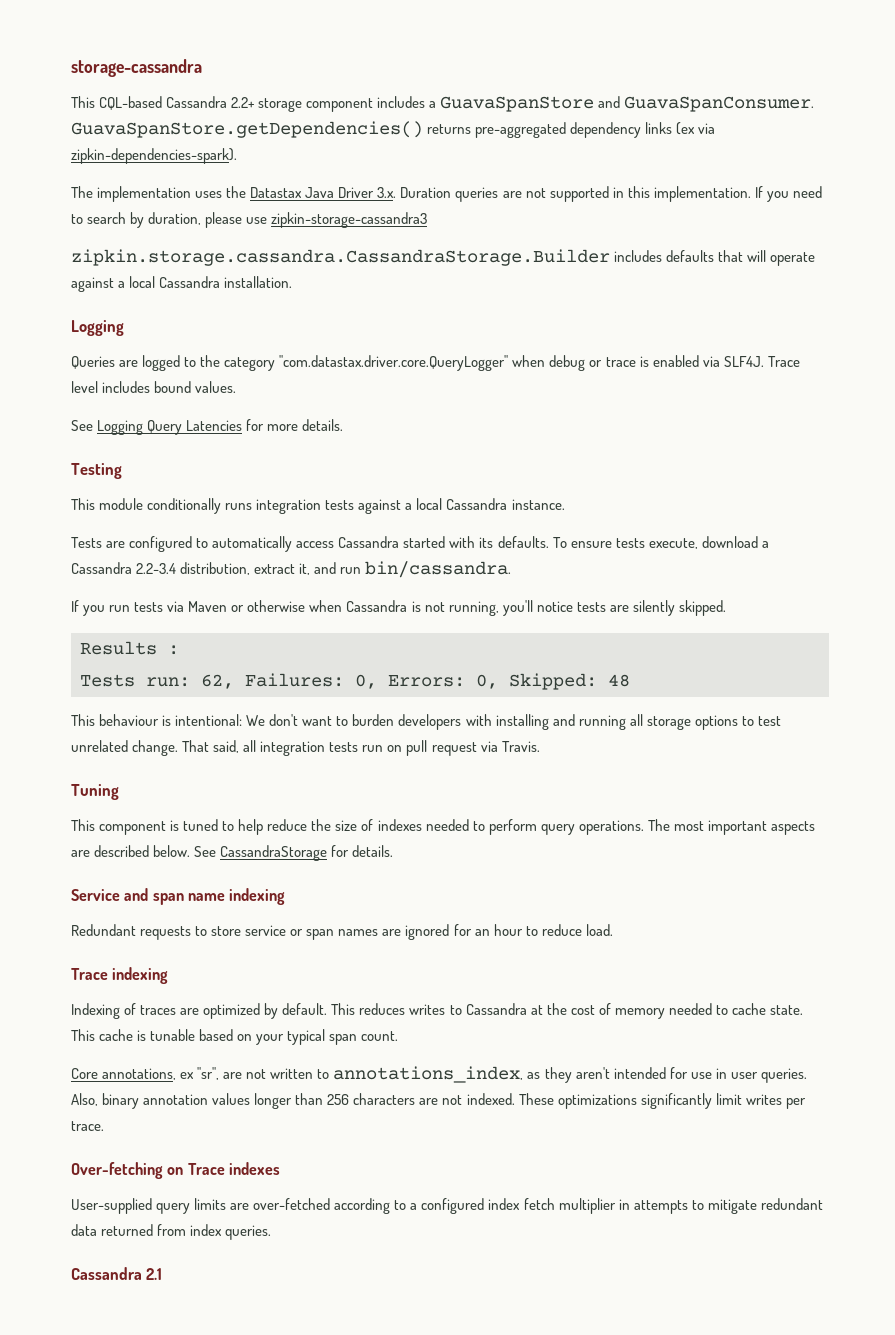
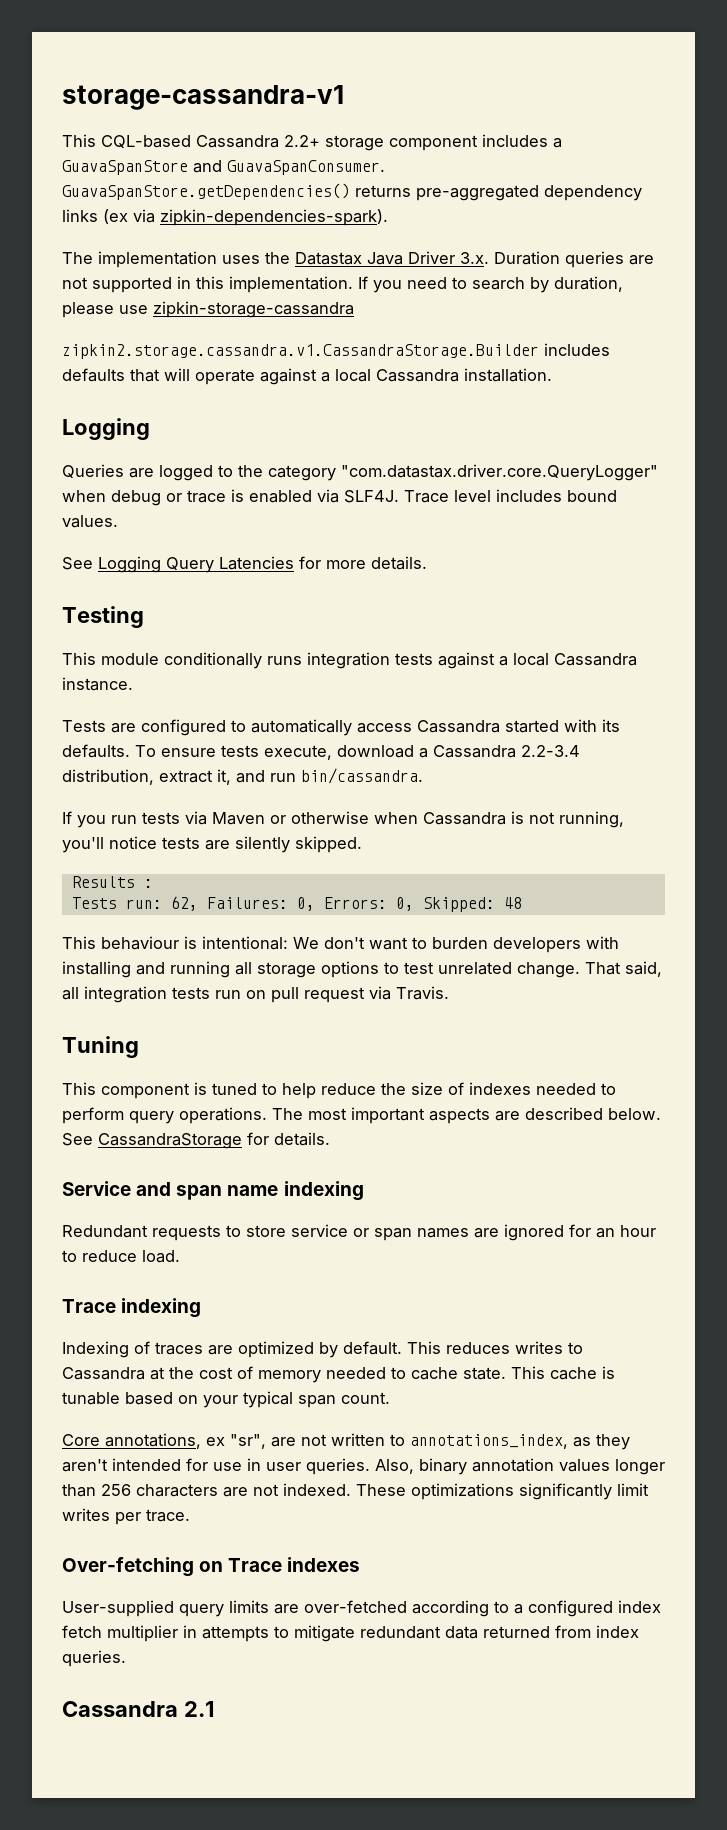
[71,59,202,77] storage-cassandra -> [62,85,344,110] storage-cassandra-v1
[271,212,428,228] [71,249,610,266] zipkin-storage-cassandra3 // zipkin.storage.cassandra.CassandraStorage.Builder -> [153,301,354,318] [62,344,539,359] zipkin-storage-cassandra // zipkin2.storage.cassandra.v1.CassandraStorage.Builder

